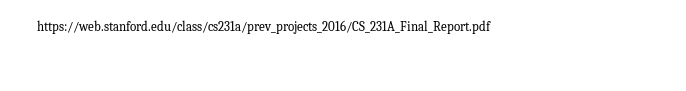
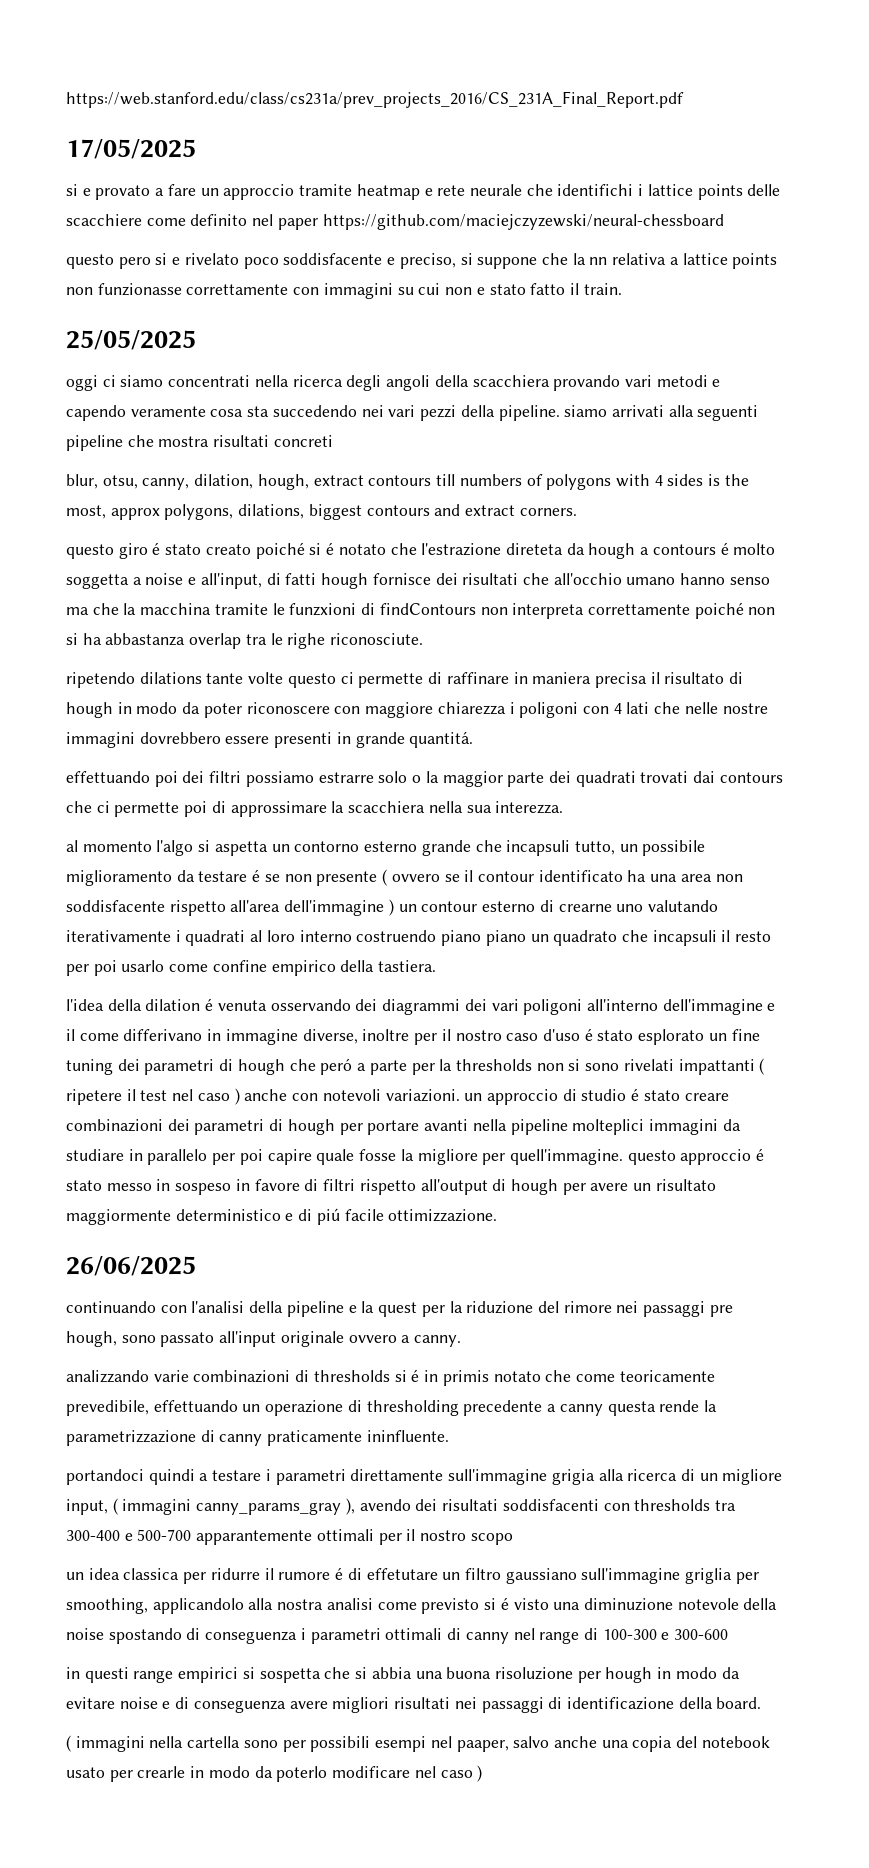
(491, 27) none -> [66,139,196,159] [66,184,781,200] [66,214,724,230] [66,253,778,269] [66,283,622,299] [66,330,196,350] [66,375,721,391] [66,405,759,421] [66,435,333,451] [66,474,749,490] [66,504,577,520] [66,542,776,559] [66,573,770,589] [66,602,776,619] [66,633,424,649] [66,672,744,688] [66,702,768,718] [66,731,474,748] [66,771,783,787] [66,801,564,817] [66,840,706,856] [66,869,743,886] [66,899,718,916] [66,930,772,946] [66,960,437,976] [66,998,776,1015] [66,1028,760,1045] [66,1058,765,1075] [66,1088,729,1105] [66,1119,741,1135] [66,1148,765,1165] [66,1179,716,1195] [66,1208,498,1225] [66,1256,196,1276] [66,1301,733,1317] [66,1331,462,1347] [66,1369,715,1386] [66,1400,717,1416] [66,1430,449,1446] [66,1469,783,1485] [66,1498,736,1515] [66,1529,513,1545] [66,1567,759,1584] [66,1597,778,1614] [66,1628,729,1644] [66,1667,740,1683] [66,1697,762,1713] [66,1735,770,1752] [66,1765,483,1782] // 17/05/2025 // si e provato a fare un approccio tramite heatmap e rete neurale che identifichi i lattice points delle scacchiere come definito nel paper https://github.com/maciejczyzewski/neural-chessboard // questo pero si e rivelato poco soddisfacente e preciso, si suppone che la nn relativa a lattice points non funzionasse correttamente con immagini su cui non e stato fatto il train. // 25/05/2025 // oggi ci siamo concentrati nella ricerca degli angoli della scacchiera provando vari metodi e capendo veramente cosa sta succedendo nei vari pezzi della pipeline. siamo arrivati alla seguenti pipeline che mostra risultati concreti // blur, otsu, canny, dilation, hough, extract contours till numbers of polygons with 4 sides is the most, approx polygons, dilations, biggest contours and extract corners. // questo giro é stato creato poiché si é notato che l'estrazione direteta da hough a contours é molto soggetta a noise e all'input, di fatti hough fornisce dei risultati che all'occhio umano hanno senso ma che la macchina tramite le funzxioni di findContours non interpreta correttamente poiché non si ha abbastanza overlap tra le righe riconosciute. // ripetendo dilations tante volte questo ci permette di raffinare in maniera precisa il risultato di hough in modo da poter riconoscere con maggiore chiarezza i poligoni con 4 lati che nelle nostre immagini dovrebbero essere presenti in grande quantitá. // effettuando poi dei filtri possiamo estrarre solo o la maggior parte dei quadrati trovati dai contours che ci permette poi di approssimare la scacchiera nella sua interezza. // al momento l'algo si aspetta un contorno esterno grande che incapsuli tutto, un possibile miglioramento da testare é se non presente ( ovvero se il contour identificato ha una area non soddisfacente rispetto all'area dell'immagine ) un contour esterno di crearne uno valutando iterativamente i quadrati al loro interno costruendo piano piano un quadrato che incapsuli il resto per poi usarlo come confine empirico della tastiera. // l'idea della dilation é venuta osservando dei diagrammi dei vari poligoni all'interno dell'immagine e il come differivano in immagine diverse, inoltre per il nostro caso d'uso é stato esplorato un fine tuning dei parametri di hough che peró a parte per la thresholds non si sono rivelati impattanti ( ripetere il test nel caso ) anche con notevoli variazioni. un approccio di studio é stato creare combinazioni dei parametri di hough per portare avanti nella pipeline molteplici immagini da studiare in parallelo per poi capire quale fosse la migliore per quell'immagine. questo approccio é stato messo in sospeso in favore di filtri rispetto all'output di hough per avere un risultato maggiormente deterministico e di piú facile ottimizzazione. // 26/06/2025 // continuando con l'analisi della pipeline e la quest per la riduzione del rimore nei passaggi pre hough, sono passato all'input originale ovvero a canny. // analizzando varie combinazioni di thresholds si é in primis notato che come teoricamente prevedibile, effettuando un operazione di thresholding precedente a canny questa rende la parametrizzazione di canny praticamente ininfluente. // portandoci quindi a testare i parametri direttamente sull'immagine grigia alla ricerca di un migliore input, ( immagini canny_params_gray ), avendo dei risultati soddisfacenti con thresholds tra 300-400 e 500-700 apparantemente ottimali per il nostro scopo // un idea classica per ridurre il rumore é di effetutare un filtro gaussiano sull'immagine griglia per smoothing, applicandolo alla nostra analisi come previsto si é visto una diminuzione notevole della noise spostando di conseguenza i parametri ottimali di canny nel range di 100-300 e 300-600 // in questi range empirici si sospetta che si abbia una buona risoluzione per hough in modo da evitare noise e di conseguenza avere migliori risultati nei passaggi di identificazione della board. // ( immagini nella cartella sono per possibili esempi nel paaper, salvo anche una copia del notebook usato per crearle in modo da poterlo modificare nel caso )

